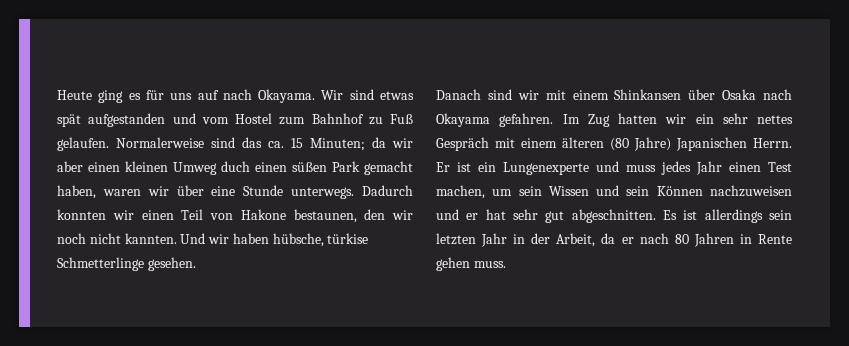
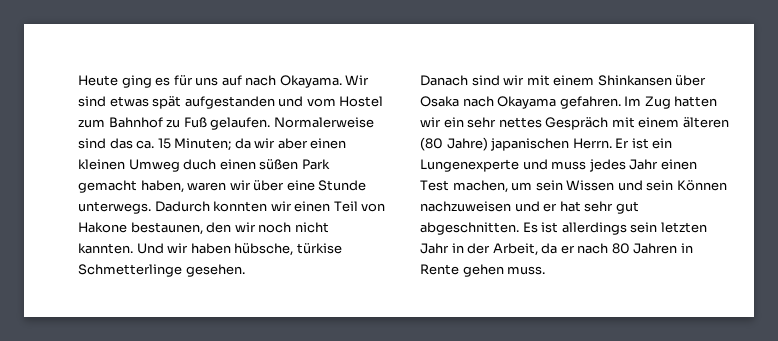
[676,137,747,151] Japanischen -> [490,138,570,151] japanischen

